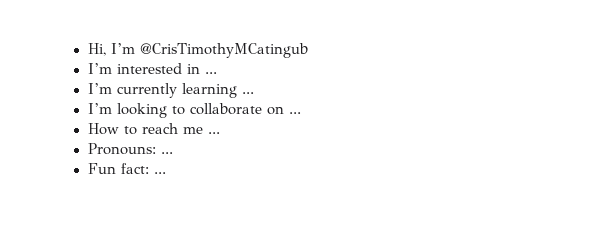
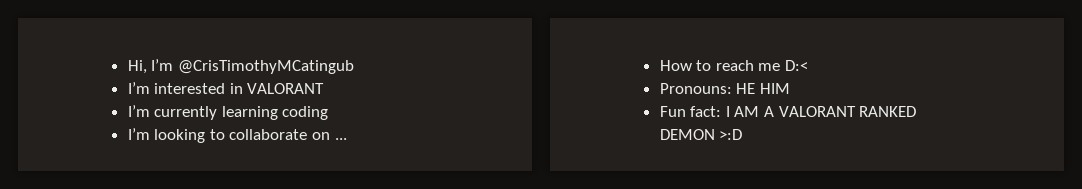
[204,72,217,74] ... -> [247,83,325,94] VALORANT
[241,92,254,94] ... -> [282,106,329,120] coding
[207,132,220,134] ... -> [785,60,809,71] D:<
[160,152,173,154] ... -> [736,83,790,94] HE HIM
[153,172,166,174] ... -> [725,106,917,117] [659,129,743,140] I AM A VALORANT RANKED DEMON >:D

